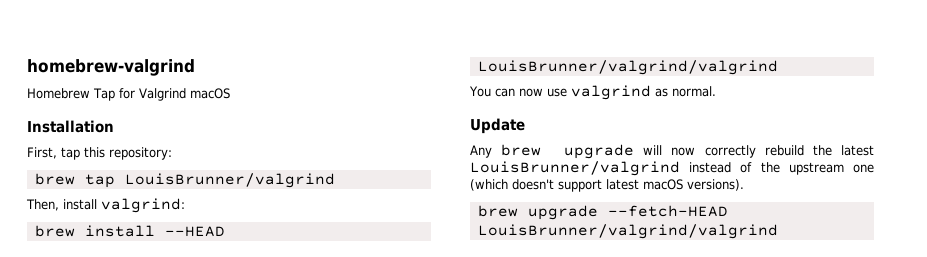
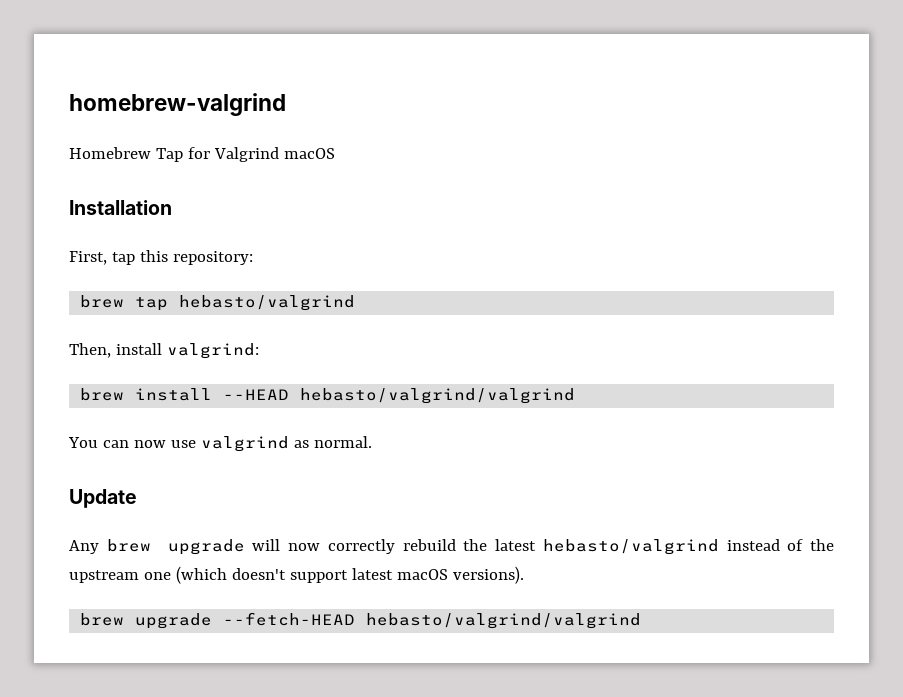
[124,173,335,188] LouisBrunner/valgrind -> [179,295,356,311] hebasto/valgrind
[477,60,778,75] LouisBrunner/valgrind/valgrind -> [300,388,576,404] hebasto/valgrind/valgrind
[470,161,680,176] LouisBrunner/valgrind -> [542,539,719,555] hebasto/valgrind
[477,224,778,239] LouisBrunner/valgrind/valgrind -> [366,613,642,629] hebasto/valgrind/valgrind

